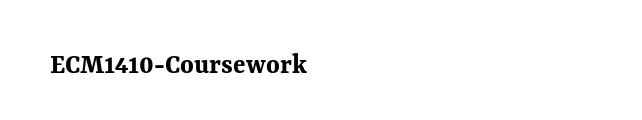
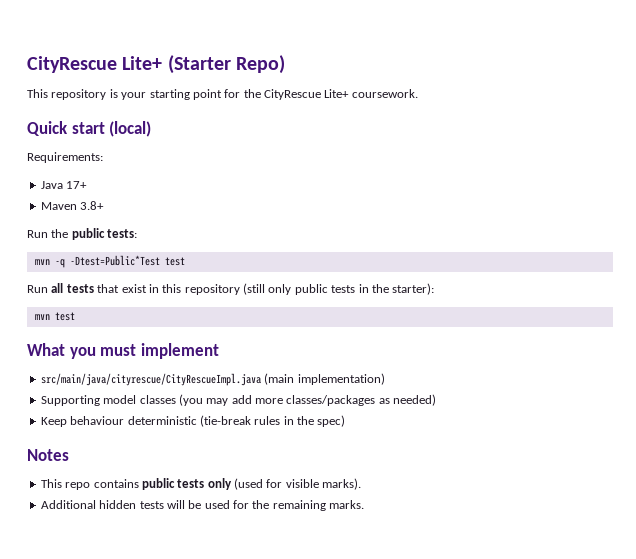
[50,53,307,73] ECM1410-Coursework -> [27,55,285,74] [27,89,418,100] [27,121,152,137] [27,152,103,163] [40,181,88,189] [40,201,105,210] [27,228,138,240] [34,255,185,268] [27,283,435,295] [34,312,75,321] [27,343,219,359] [40,373,385,386] [40,394,437,406] [40,415,346,427] [27,449,69,461] [40,478,362,490] [40,500,365,511] CityRescue Lite+ (Starter Repo) // This repository is your starting point for the CityRescue Lite+ coursework. // Quick start (local) // Requirements: // Java 17+ // Maven 3.8+ // Run the public tests: // mvn -q -Dtest=Public*Test test // Run all tests that exist in this repository (still only public tests in the starter): // mvn test // What you must implement // src/main/java/cityrescue/CityRescueImpl.java (main implementation) // Supporting model classes (you may add more classes/packages as needed) // Keep behaviour deterministic (tie-break rules in the spec) // Notes // This repo contains public tests only (used for visible marks). // Additional hidden tests will be used for the remaining marks.

